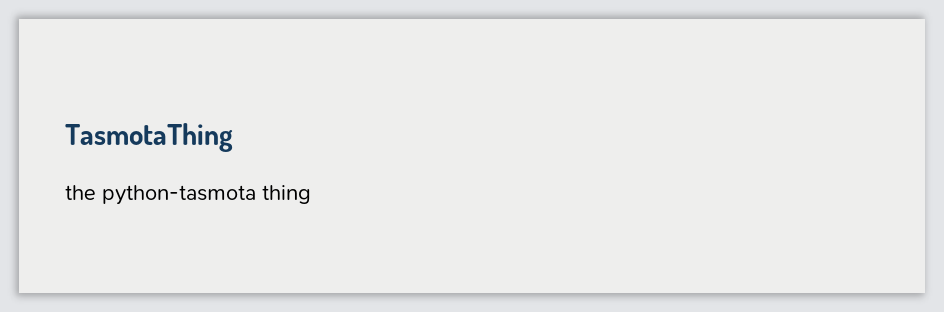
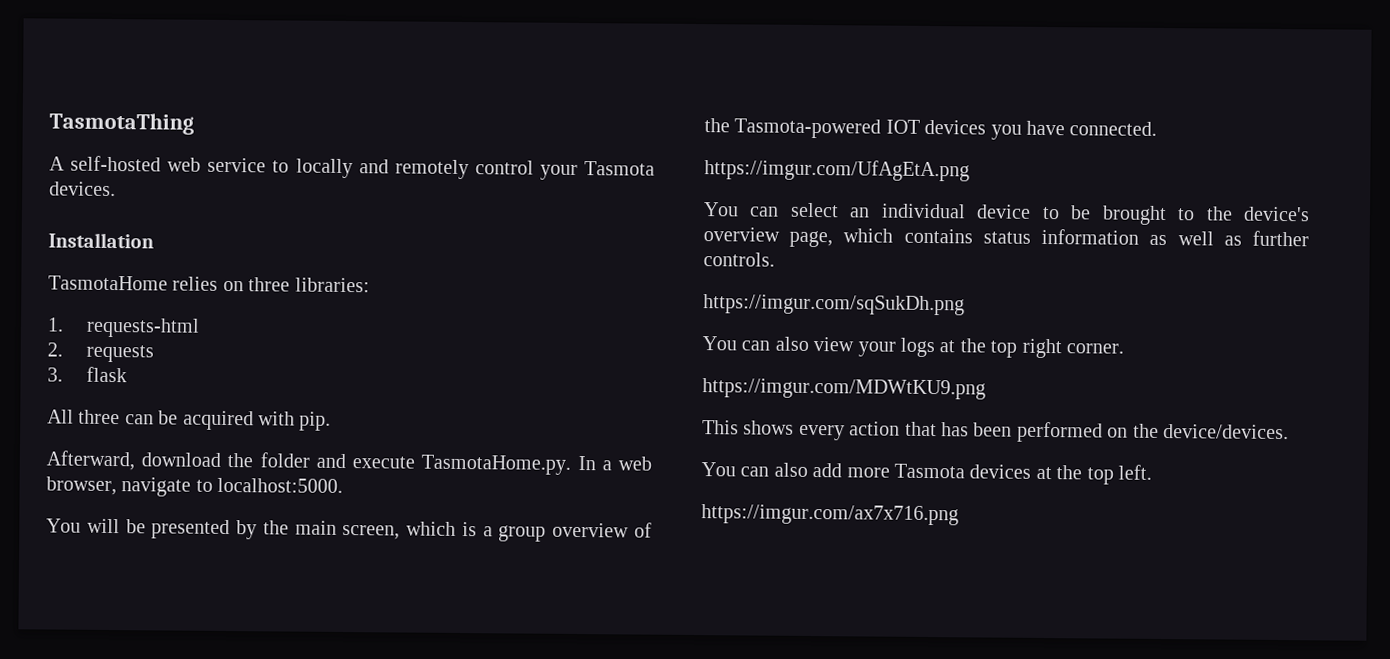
[65,185,311,205] the python-tasmota thing -> [49,155,656,180] [49,181,116,197] [48,232,154,249] [48,275,370,293] [47,317,201,338] [47,342,155,363] [47,366,128,383] [47,409,332,431] [46,450,652,475] [46,476,344,497] [46,518,652,542] [704,118,1158,140] [704,159,970,182] [703,202,1310,226] [703,227,1309,248] [703,252,775,267] [703,294,965,316] [702,336,1124,359] [702,378,986,400] [702,420,1289,443] [701,462,1152,485] [701,504,959,526] A self-hosted web service to locally and remotely control your Tasmota devices. // Installation // TasmotaHome relies on three libraries: // 1. requests-html // 2. requests // 3. flask // All three can be acquired with pip. // Afterward, download the folder and execute TasmotaHome.py. In a web browser, navigate to localhost:5000. // You will be presented by the main screen, which is a group overview of the Tasmota-powered IOT devices you have connected. // https://imgur.com/UfAgEtA.png // You can select an individual device to be brought to the device's overview page, which contains status information as well as further controls. // https://imgur.com/sqSukDh.png // You can also view your logs at the top right corner. // https://imgur.com/MDWtKU9.png // This shows every action that has been performed on the device/devices. // You can also add more Tasmota devices at the top left. // https://imgur.com/ax7x716.png

